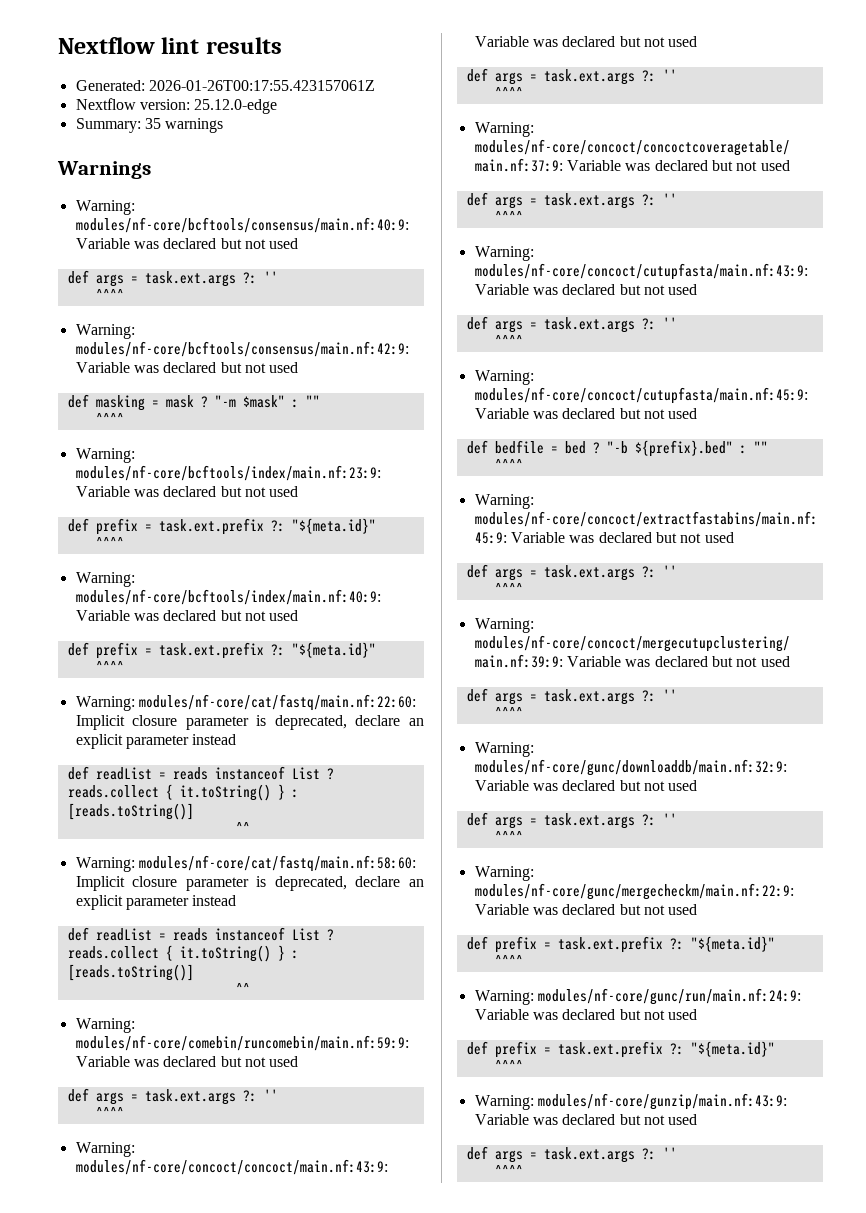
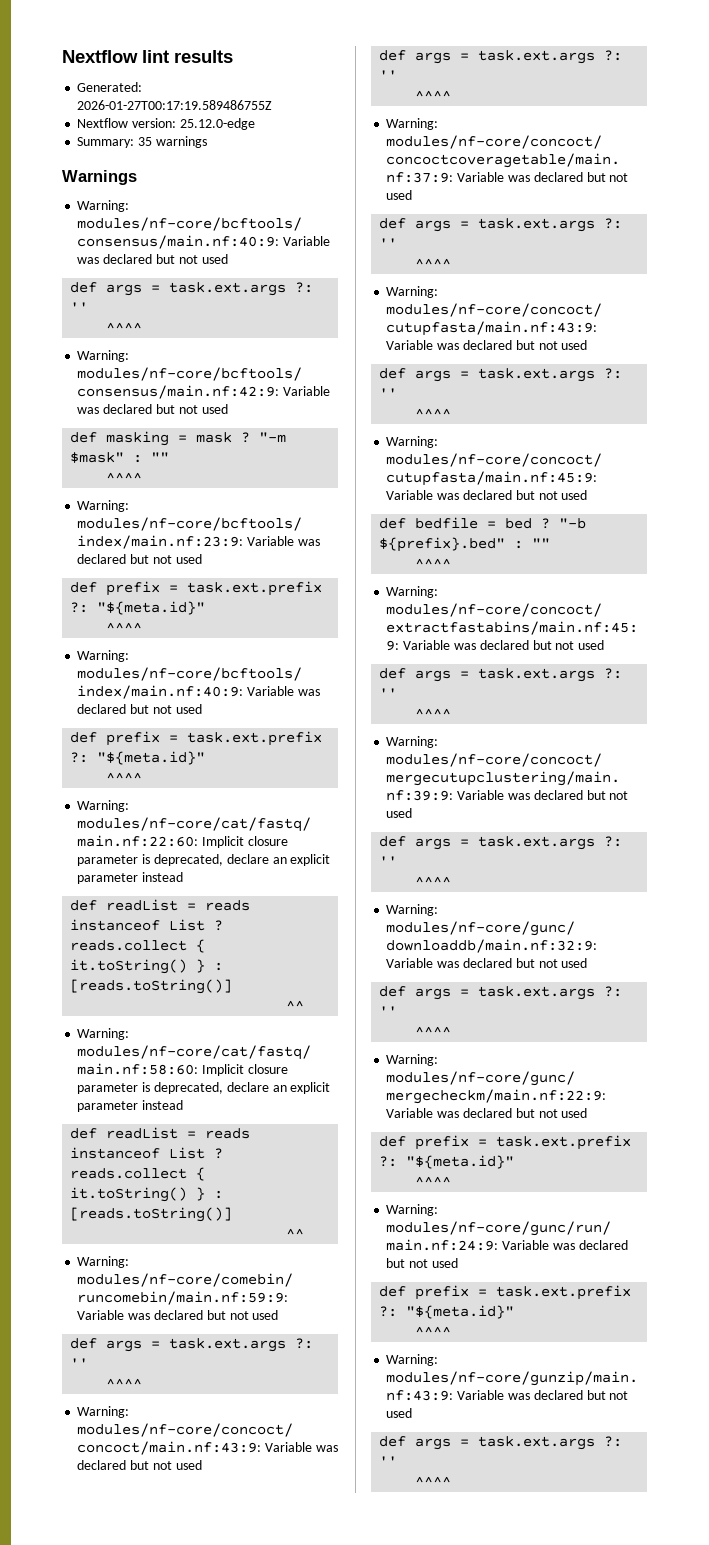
[148,80,375,91] 2026-01-26T00:17:55.423157061Z -> [77,100,273,110] 2026-01-27T00:17:19.589486755Z

